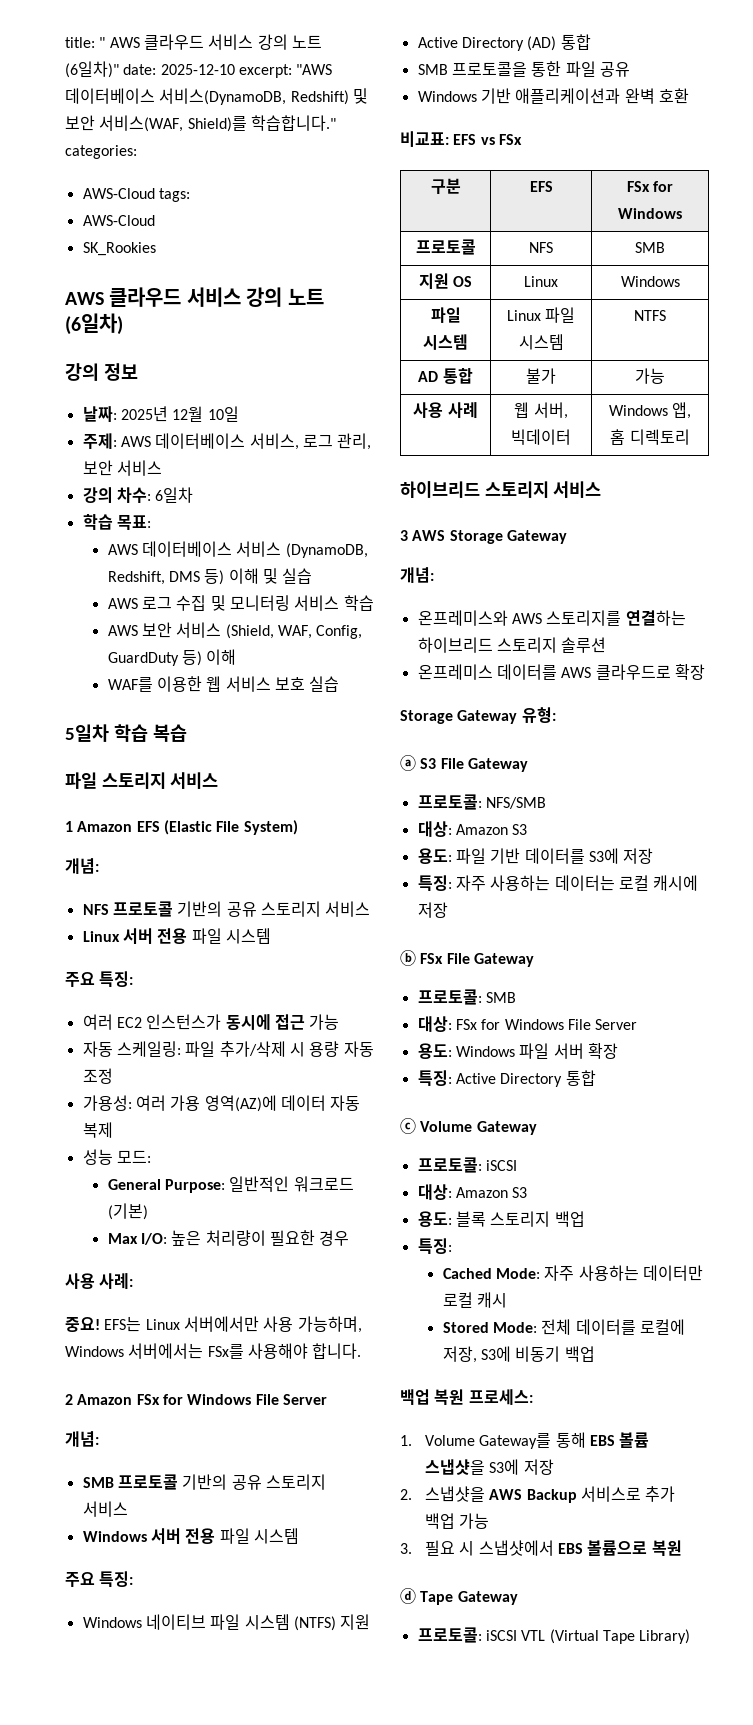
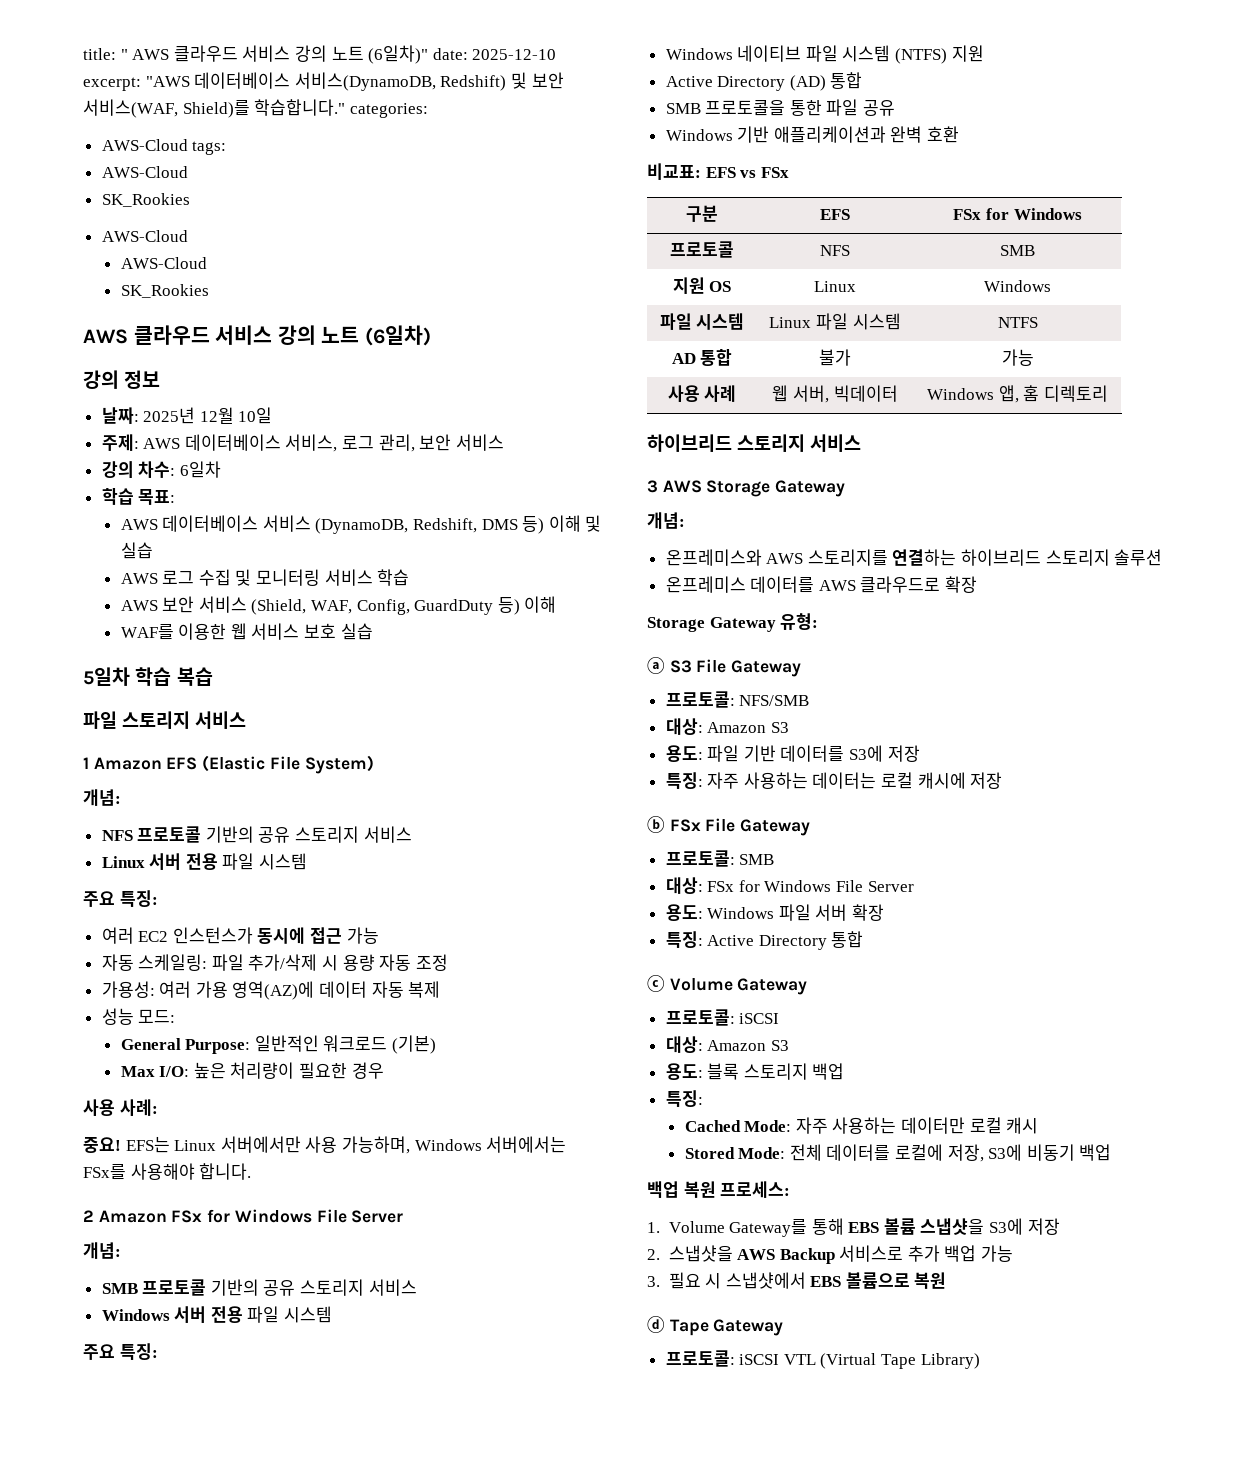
(156, 249) none -> [101,230,188,242] [120,257,207,269] [120,284,209,298] // AWS-Cloud // AWS-Cloud // SK_Rookies

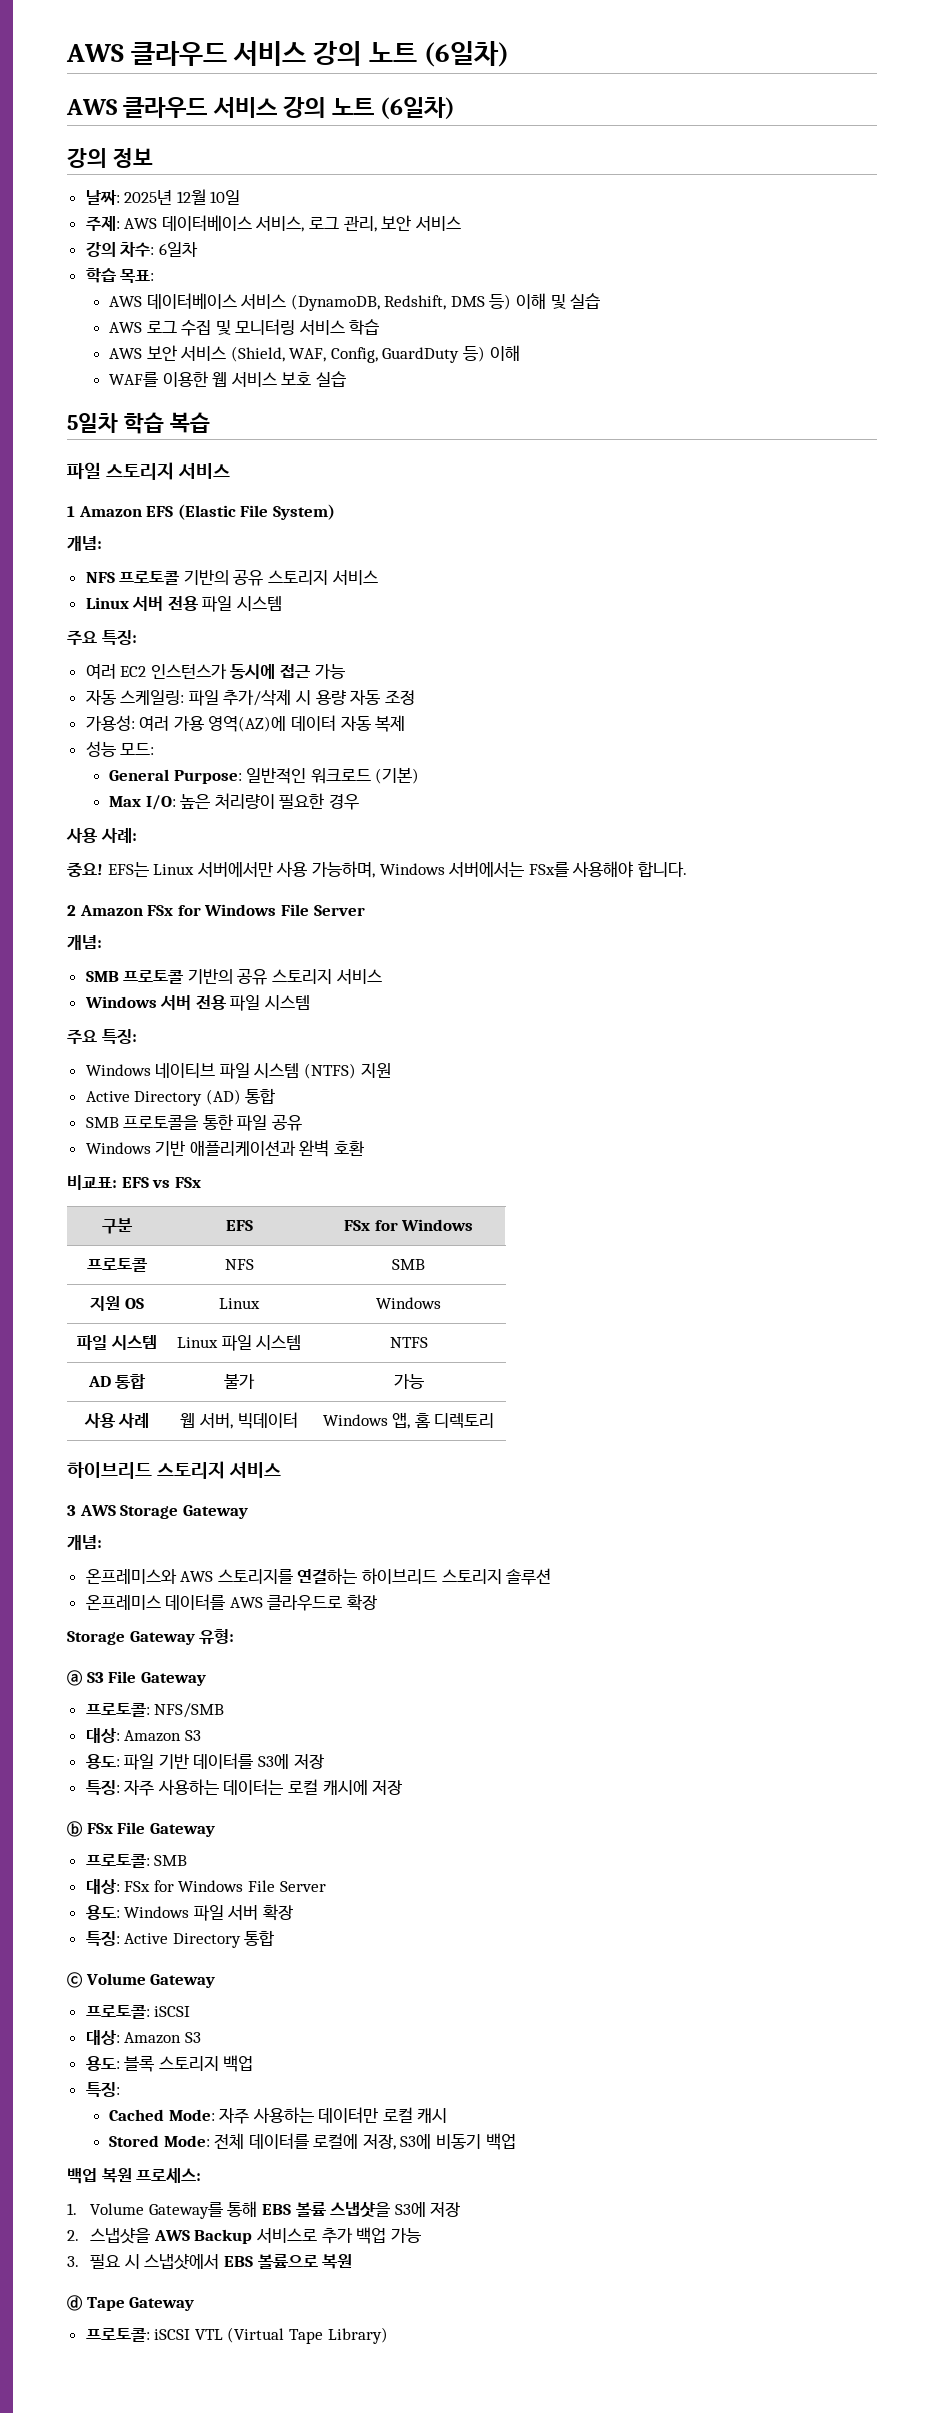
[83,45,557,64] [83,72,564,91] [83,99,428,118] [101,139,227,155] [101,166,188,178] [101,193,190,207] [101,230,188,242] [120,257,207,269] [120,284,209,298] title: " AWS 클라우드 서비스 강의 노트 (6일차)" date: 2025-12-10 excerpt: "AWS 데이터베이스 서비스(DynamoDB, Redshift) 및 보안 서비스(WAF, Shield)를 학습합니다." categories: // AWS-Cloud tags: // AWS-Cloud // SK_Rookies // AWS-Cloud // AWS-Cloud // SK_Rookies -> [66,41,509,67] AWS 클라우드 서비스 강의 노트 (6일차)

